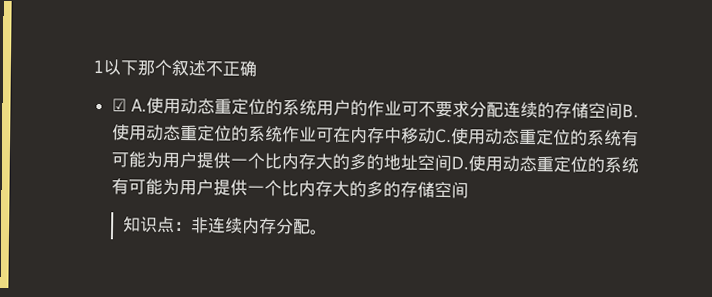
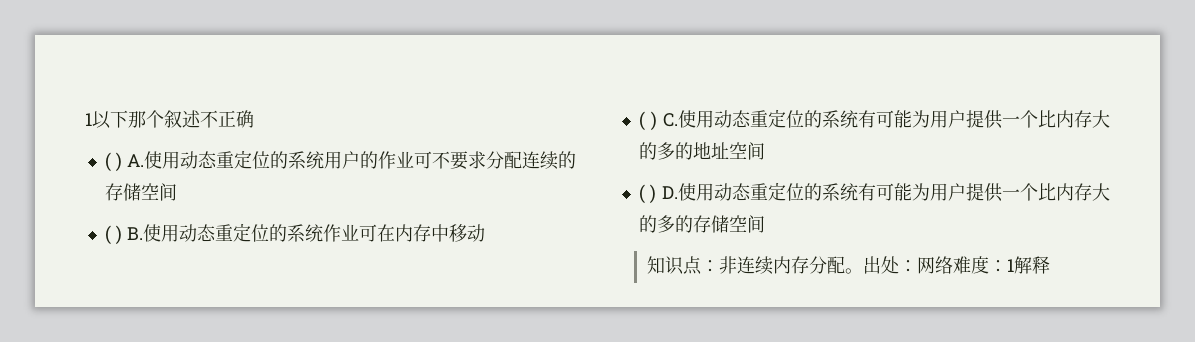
[111,98,127,112] ☑ -> [104,152,122,172] ( )
(623, 111) none -> [104,225,122,245] // ( )
(436, 135) none -> [638,111,657,131] // ( )
(452, 163) none -> [638,184,657,204] // ( )
(328, 232) none -> [863,256,1051,274] 出处：网络难度：1解释

